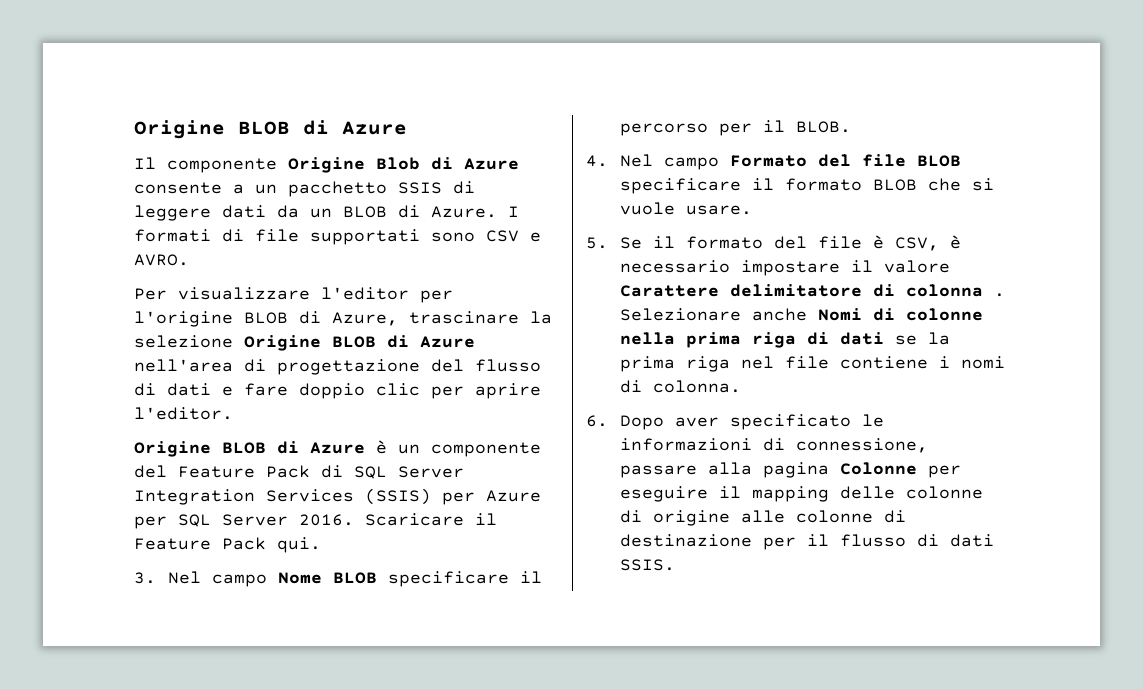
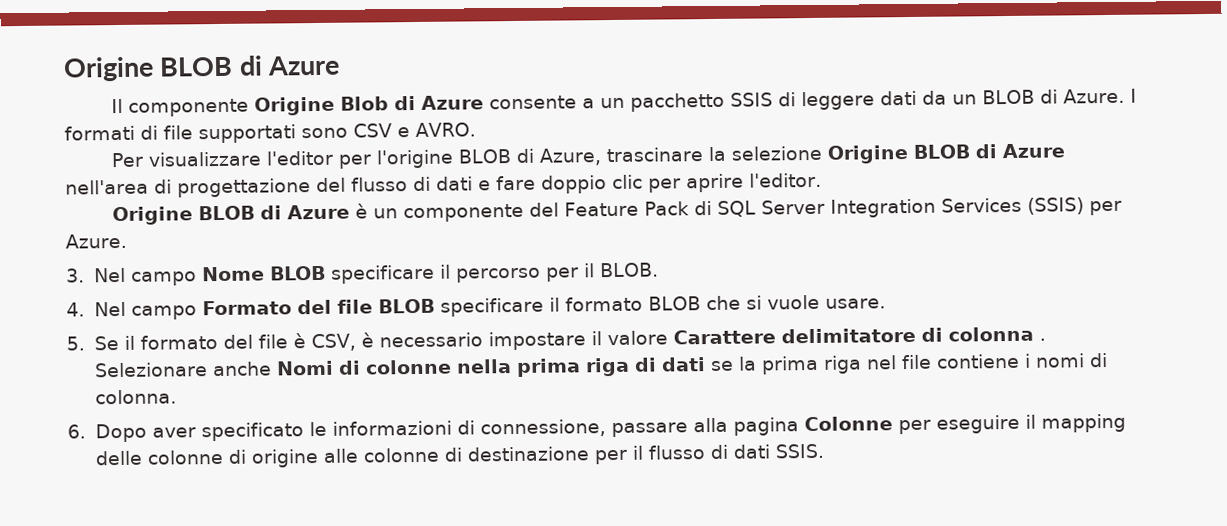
[486,490,541,502] [134,513,497,529] [134,537,321,553] Azure per SQL Server 2016. Scaricare il Feature Pack qui. -> [65,233,127,249] Azure.

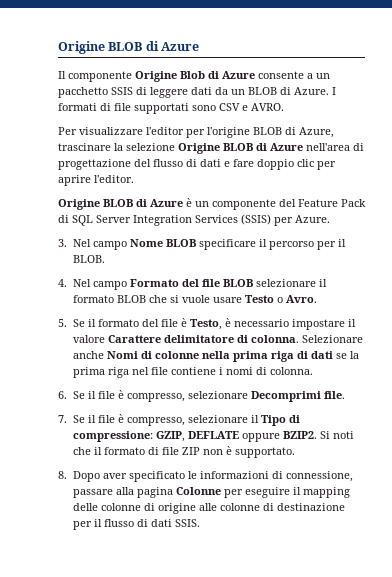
[440,297,545,317] specificare -> [256,279,317,287] selezionare
[825,298,887,309] usare. -> [213,295,318,303] usare Testo o Avro.
[310,333,356,352] CSV, -> [190,319,223,330] Testo,
[947,326,1046,342] colonna . -> [251,335,300,343] colonna.
(86, 431) none -> [73,390,346,402] [58,414,301,426] [73,431,355,442] [73,446,296,458] [58,471,67,479] Se il file è compresso, selezionare Decomprimi file. // 7. Se il file è compresso, selezionare il Tipo di compressione: GZIP, DEFLATE oppure BZIP2. Si noti che il formato di file ZIP non è supportato. // 8.

